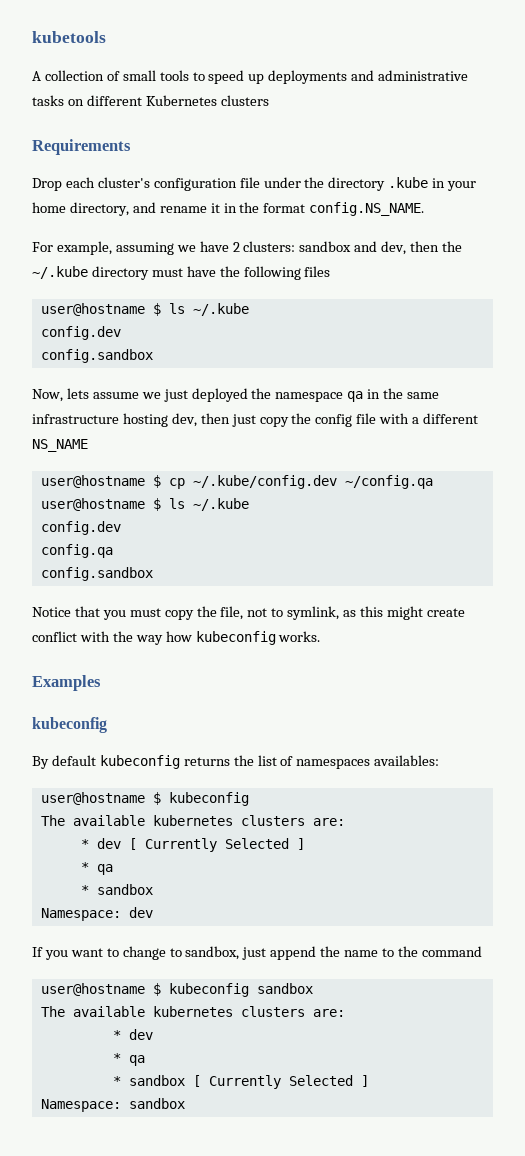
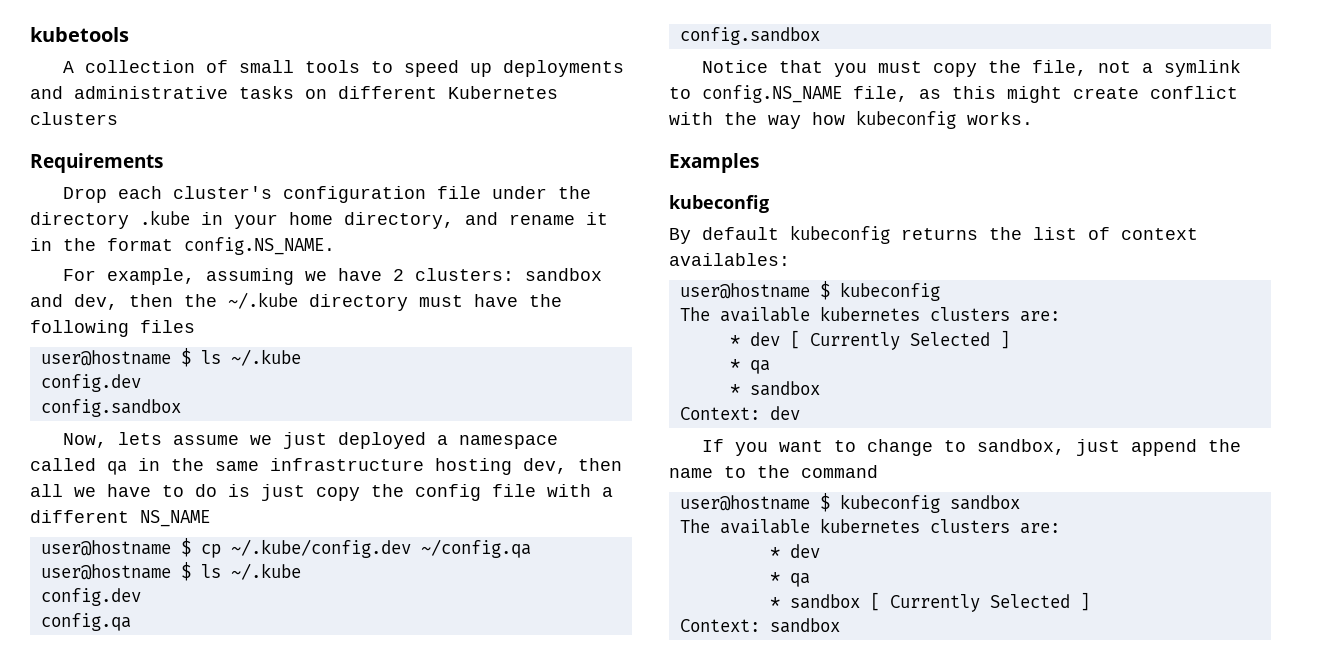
[251,388,344,402] the namespace -> [437,435,559,449] [30,458,96,471] a namespace called
(230, 418) none -> [30,484,250,497] all we have to do is
[271,606,340,620] to symlink, -> [1142,60,1242,77] [669,85,908,103] a symlink to config.NS_NAME file,
[296,759,371,769] namespaces -> [1121,228,1198,240] context
[40,908,121,921] Namespace: -> [679,407,760,420] Context:
[40,1099,121,1112] Namespace: -> [679,619,760,632] Context:

